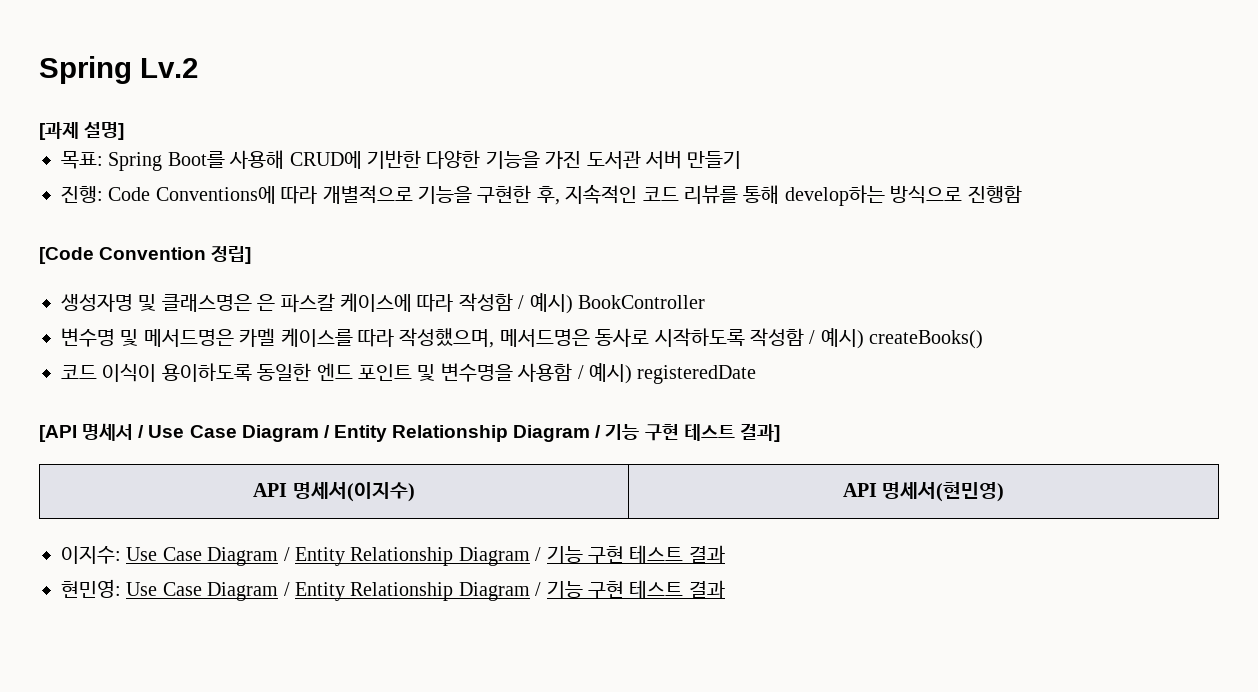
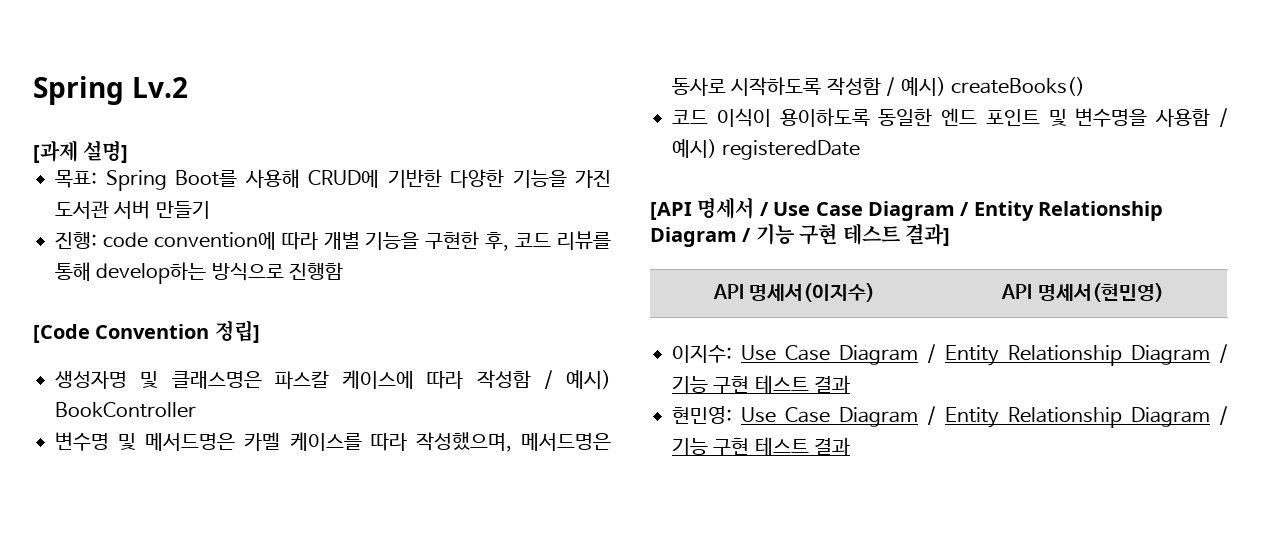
[108,185,413,204] Code Conventions에 따라 개별적으로 -> [102,232,360,250] code convention에 따라 개별
[565,184,638,204] 지속적인 -> (510, 241) none
[257,294,276,311] 은 -> (262, 380) none

